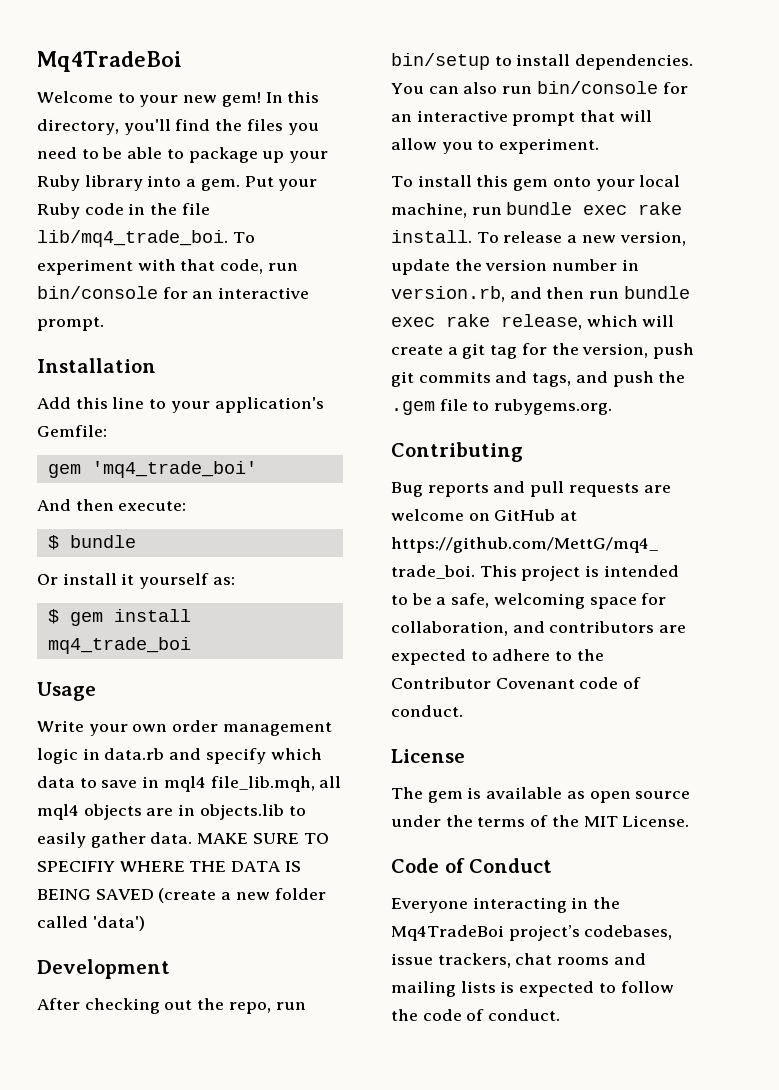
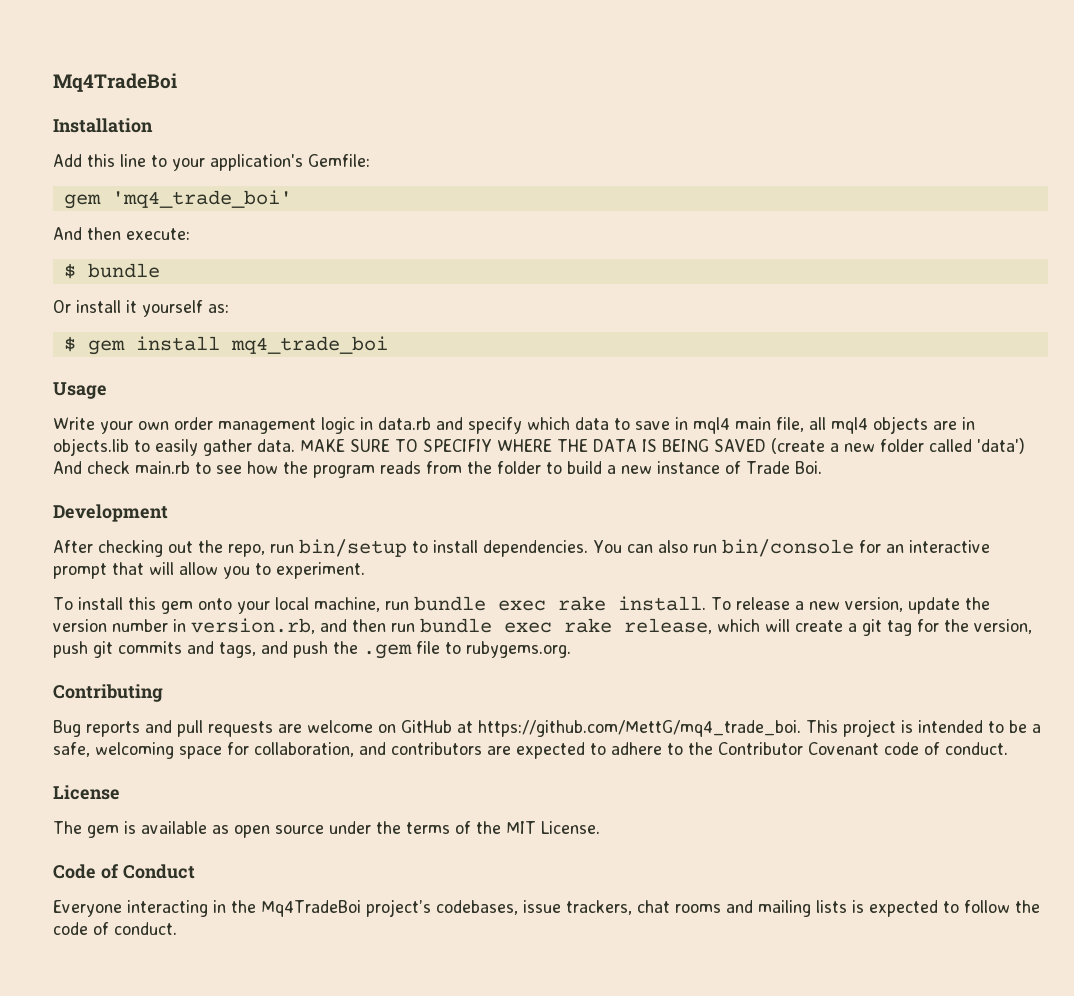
[37,51,182,72] [37,91,320,107] [37,119,319,135] [37,147,329,163] [37,175,318,191] [37,203,210,219] [37,230,255,247] [37,259,298,275] [37,286,310,299] [37,317,104,331] Mq4TradeBoi // Welcome to your new gem! In this directory, you'll find the files you need to be able to package up your Ruby library into a gem. Put your Ruby code in the file lib/mq4_trade_boi. To experiment with that code, run bin/console for an interactive prompt. -> [53,73,177,92] Mq4TradeBoi
[210,776,315,792] file_lib.mqh, -> [735,417,804,432] main file,
(145, 923) none -> [53,461,822,478] And check main.rb to see how the program reads from the folder to build a new instance of Trade Boi.

